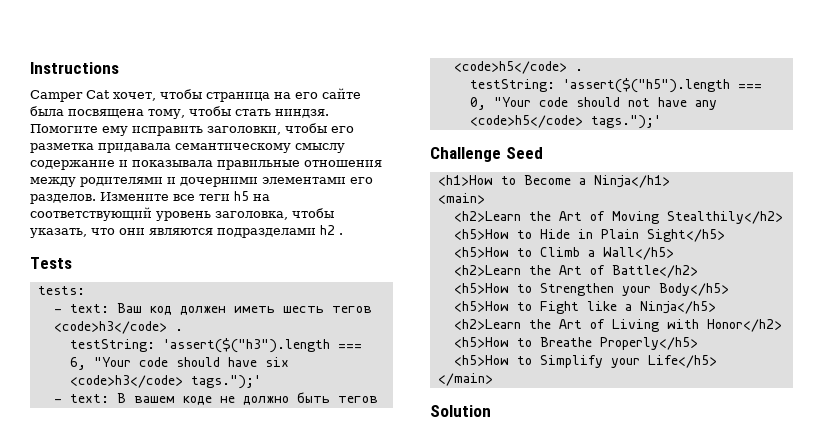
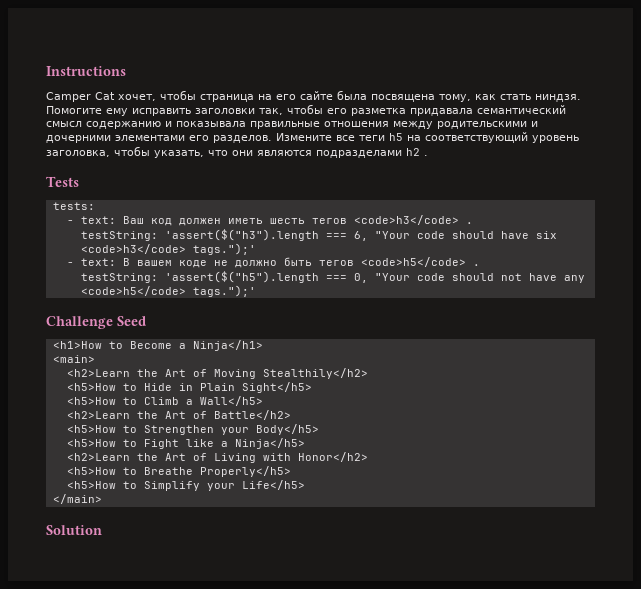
[189,106,231,116] чтобы -> [475,94,496,100] как
[207,126,281,135] заголовки, -> [195,108,283,115] заголовки так,
[175,143,345,153] [30,160,115,170] семантическому смыслу содержание -> [477,105,566,114] [46,121,161,129] семантический смысл содержанию
[80,177,163,187] родителями -> [437,121,527,129] родительскими

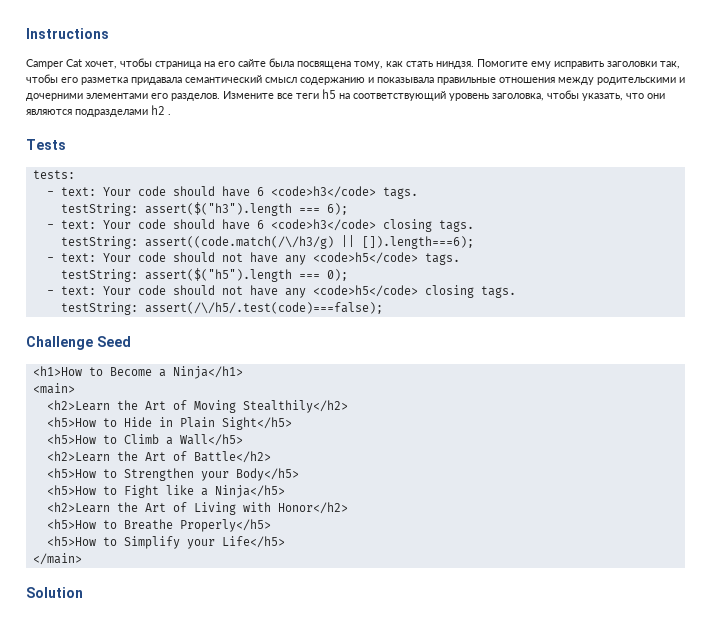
[122,215,473,226] [80,229,557,241] [80,243,256,255] [66,257,480,268] [80,271,585,283] [80,285,256,297] Ваш код должен иметь шесть тегов <code>h3</code> . // testString: 'assert($("h3").length === 6, "Your code should have six <code>h3</code> tags.");' // - text: В вашем коде не должно быть тегов <code>h5</code> . // testString: 'assert($("h5").length === 0, "Your code should not have any <code>h5</code> tags.");' -> [102,186,418,199] [60,202,348,216] [46,219,474,232] [60,235,474,249] [46,252,460,265] [60,268,348,282] [46,285,516,298] [60,302,383,315] Your code should have 6 <code>h3</code> tags. // testString: assert($("h3").length === 6); // - text: Your code should have 6 <code>h3</code> closing tags. // testString: assert((code.match(/\/h3/g) || []).length===6); // - text: Your code should not have any <code>h5</code> tags. // testString: assert($("h5").length === 0); // - text: Your code should not have any <code>h5</code> closing tags. // testString: assert(/\/h5/.test(code)===false);

